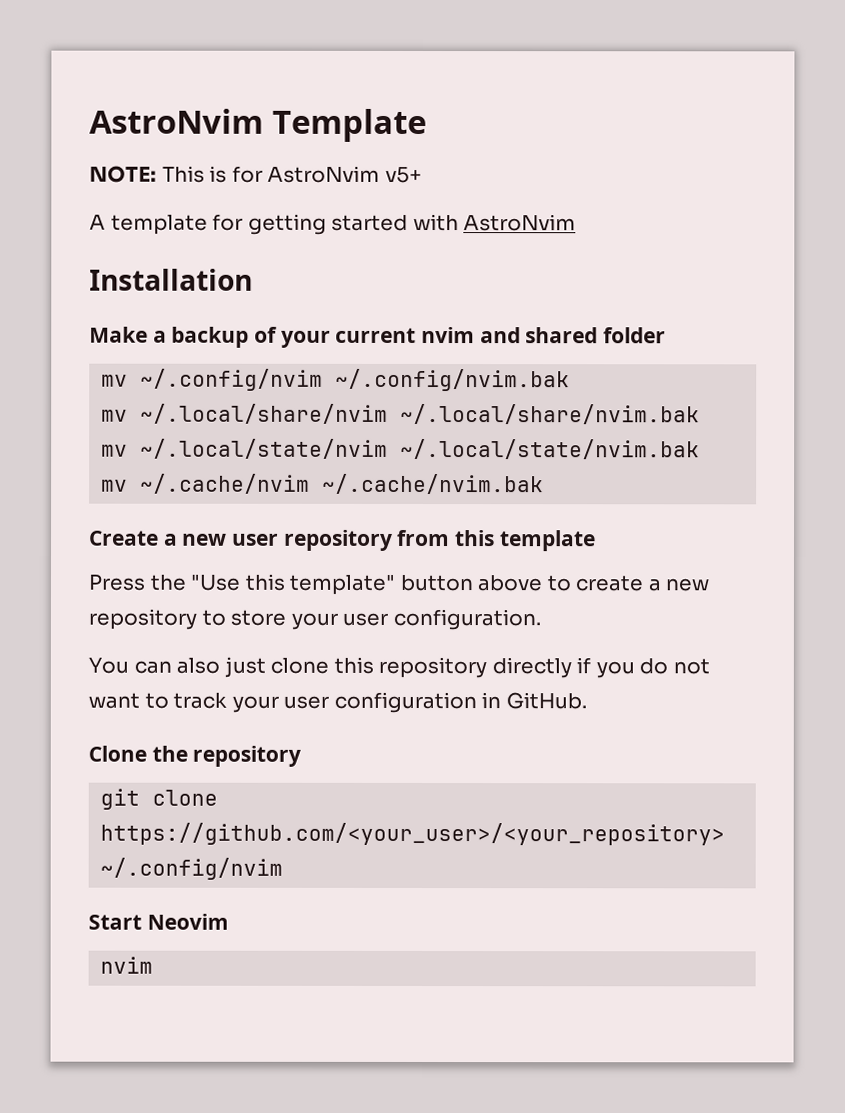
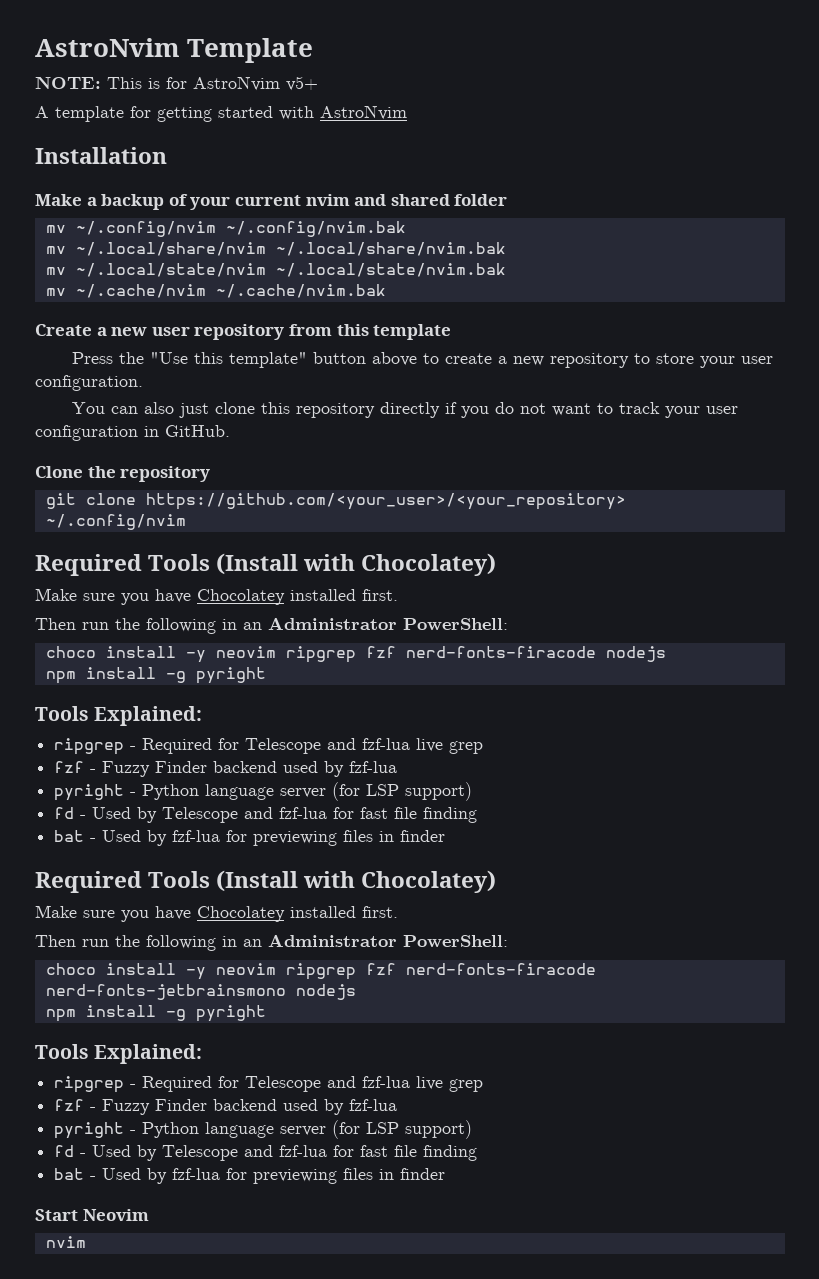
(284, 868) none -> [35,553,497,576] [35,588,398,605] [35,617,508,634] [45,646,666,663] [45,667,266,684] [35,706,203,726] [54,738,484,755] [54,761,398,777] [54,782,473,801] [54,807,478,823] [54,830,446,846] [35,870,497,893] [35,905,398,922] [35,934,508,951] [45,963,596,980] [45,984,356,1000] [45,1005,266,1022] [35,1044,203,1064] [54,1076,484,1093] [54,1099,398,1115] [54,1120,473,1139] [54,1145,478,1161] [54,1168,446,1184] // Required Tools (Install with Chocolatey) // Make sure you have Chocolatey installed first. // Then run the following in an Administrator PowerShell: // choco install -y neovim ripgrep fzf nerd-fonts-firacode nodejs // npm install -g pyright // Tools Explained: // ripgrep - Required for Telescope and fzf-lua live grep // fzf - Fuzzy Finder backend used by fzf-lua // pyright - Python language server (for LSP support) // fd - Used by Telescope and fzf-lua for fast file finding // bat - Used by fzf-lua for previewing files in finder // Required Tools (Install with Chocolatey) // Make sure you have Chocolatey installed first. // Then run the following in an Administrator PowerShell: // choco install -y neovim ripgrep fzf nerd-fonts-firacode nerd-fonts-jetbrainsmono nodejs // npm install -g pyright // Tools Explained: // ripgrep - Required for Telescope and fzf-lua live grep // fzf - Fuzzy Finder backend used by fzf-lua // pyright - Python language server (for LSP support) // fd - Used by Telescope and fzf-lua for fast file finding // bat - Used by fzf-lua for previewing files in finder

